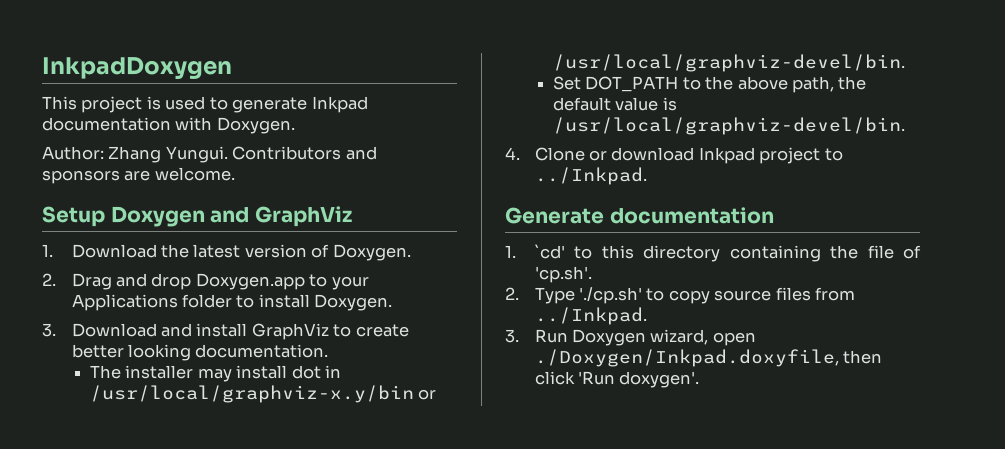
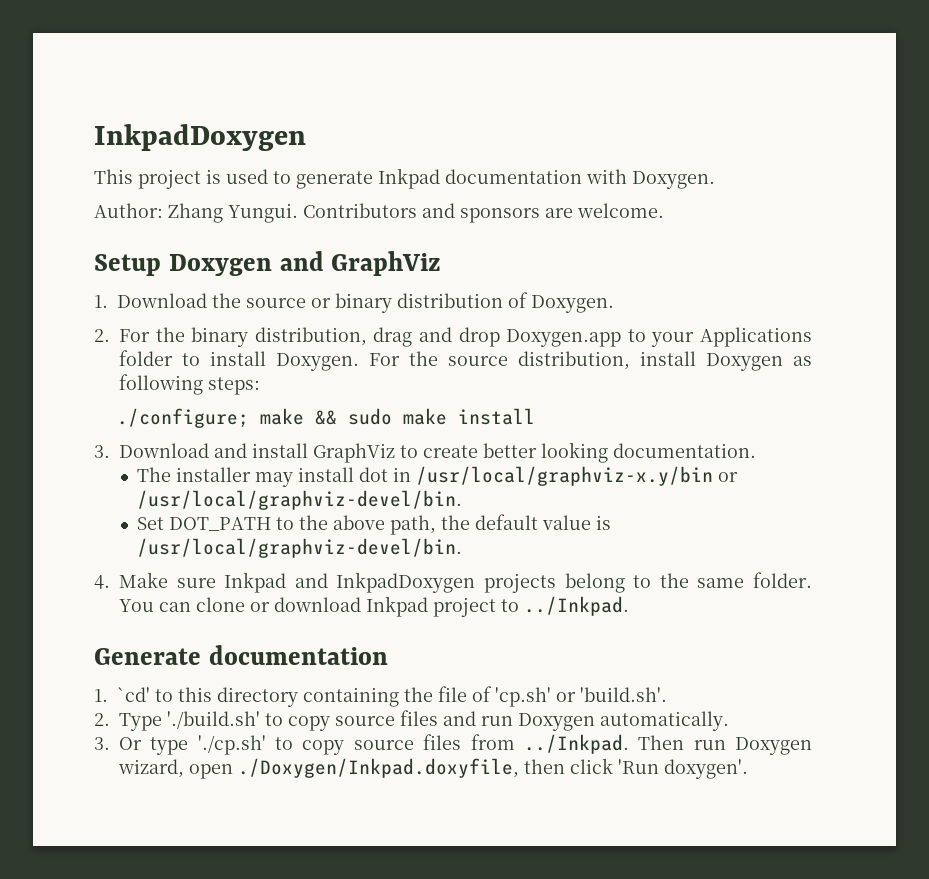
[193,244,307,258] latest version -> [246,293,504,313] source or binary distribution
[71,273,112,290] Drag -> [119,327,413,347] For the binary distribution, drag
(393, 302) none -> [369,351,812,371] [119,374,260,395] [117,408,536,428] For the source distribution, install Doxygen as following steps: // ./configure; make && sudo make install
[534,147,585,161] Clone -> [119,572,813,593] [119,597,245,612] Make sure Inkpad and InkpadDoxygen projects belong to the same folder. You can clone
[534,266,592,283] 'cp.sh'. -> [495,687,668,707] 'cp.sh' or 'build.sh'.
(575, 295) none -> [167,710,729,731] [94,737,189,755] './build.sh' to copy source files and run Doxygen automatically. // 3. Or type
[505,329,568,343] // 3. Run -> [638,735,726,750] Then run

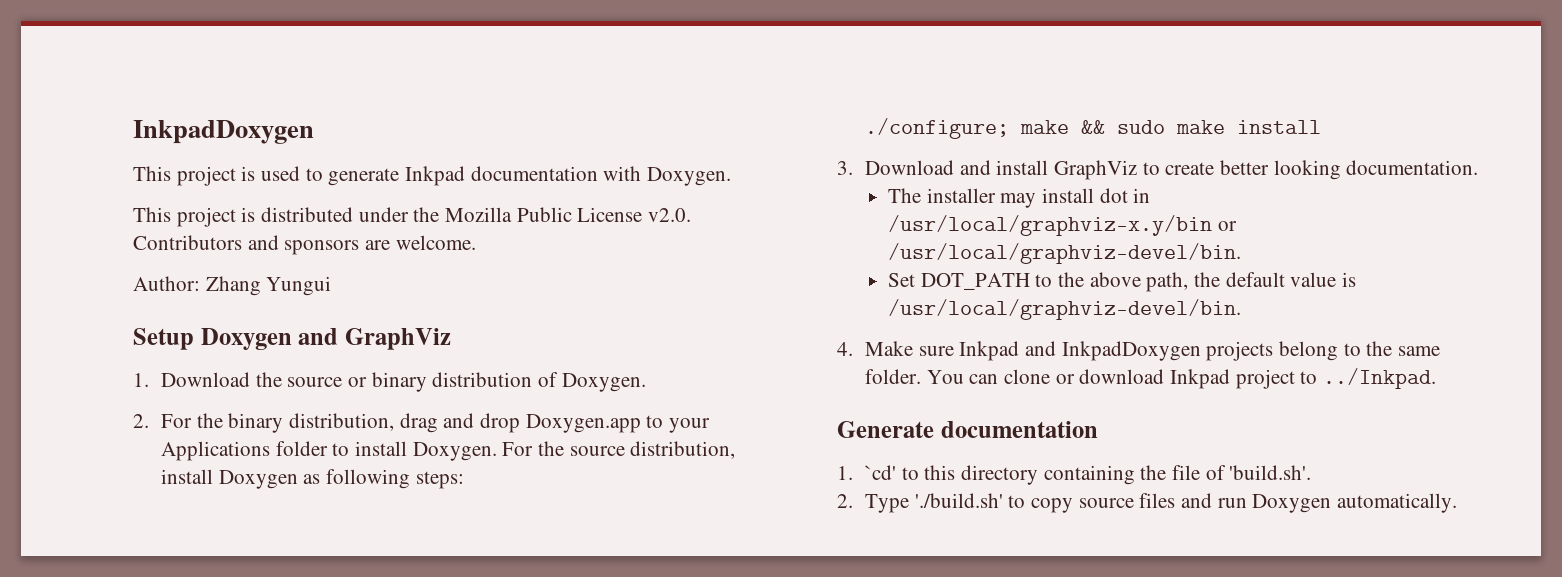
[94,203,298,223] Author: Zhang Yungui. -> [133,207,692,227] This project is distributed under the Mozilla Public License v2.0.
(664, 210) none -> [133,276,332,296] // Author: Zhang Yungui
[495,687,577,707] 'cp.sh' or -> (1226, 472) none
[94,734,813,755] [118,758,748,779] // 3. Or type './cp.sh' to copy source files from ../Inkpad. Then run Doxygen wizard, open ./Doxygen/Inkpad.doxyfile, then click 'Run doxygen'. -> (1457, 503) none

